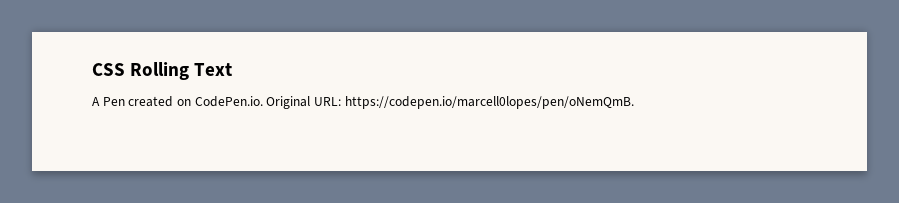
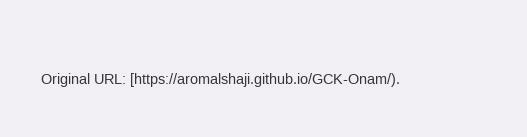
[92,62,233,80] [92,96,263,107] CSS Rolling Text // A Pen created on CodePen.io. -> (41, 80) none
[344,96,634,109] https://codepen.io/marcell0lopes/pen/oNemQmB. -> [130,73,400,87] [https://aromalshaji.github.io/GCK-Onam/).

